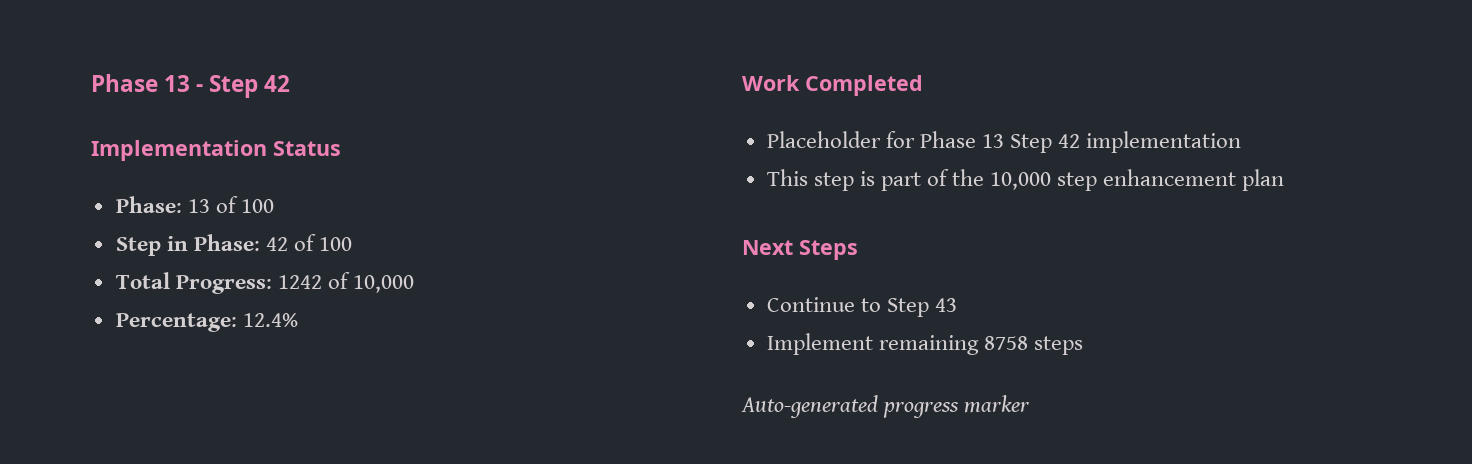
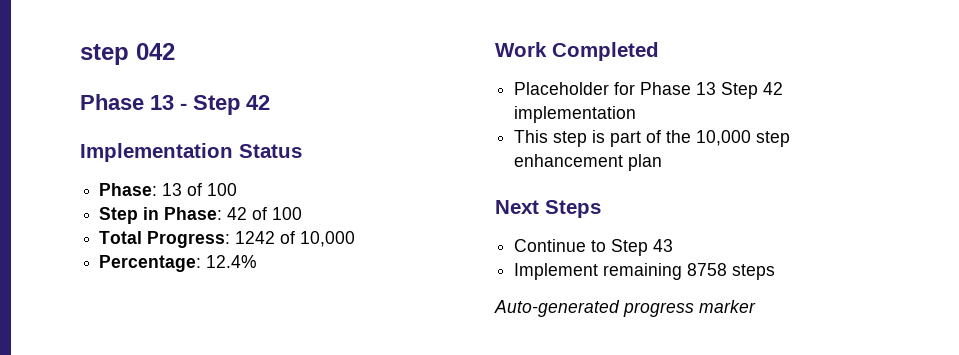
(91, 83) none -> [80,43,175,65] step 042 //

